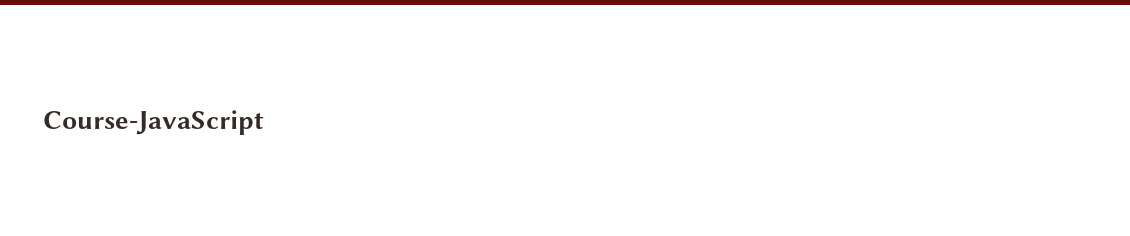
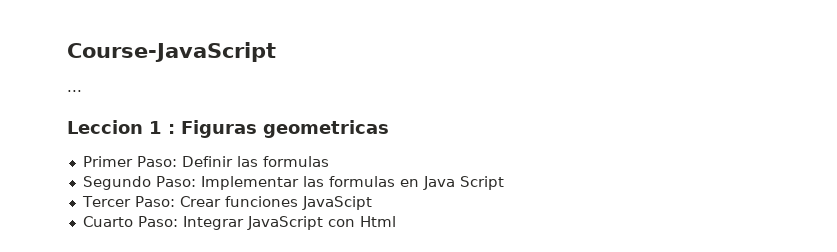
(264, 122) none -> [67,90,82,92] [67,120,389,138] [82,156,329,167] [82,176,504,190] [81,196,372,210] [82,216,396,230] // ... // Leccion 1 : Figuras geometricas // Primer Paso: Definir las formulas // Segundo Paso: Implementar las formulas en Java Script // Tercer Paso: Crear funciones JavaScipt // Cuarto Paso: Integrar JavaScript con Html

